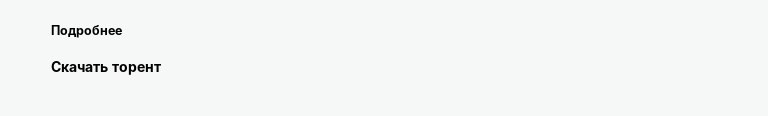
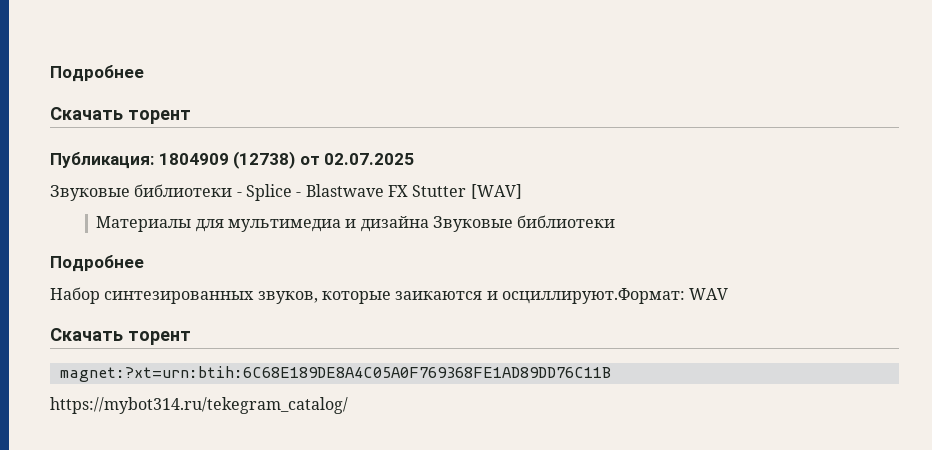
(161, 69) none -> [50,151,415,169] [50,184,522,201] [96,215,616,232] [50,255,144,272] [50,287,729,304] [50,328,191,345] [59,366,611,382] [50,397,348,414] // Публикация: 1804909 (12738) от 02.07.2025 // Звуковые библиотеки - Splice - Blastwave FX Stutter [WAV] // Материалы для мультимедиа и дизайна Звуковые библиотеки // Подробнее // Набор синтезированных звуков, которые заикаются и осциллируют.Формат: WAV // Скачать торент // magnet:?xt=urn:btih:6C68E189DE8A4C05A0F769368FE1AD89DD76C11B // https://mybot314.ru/tekegram_catalog/

